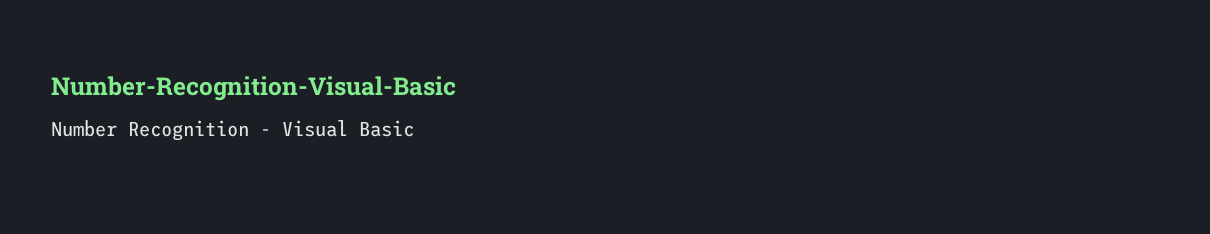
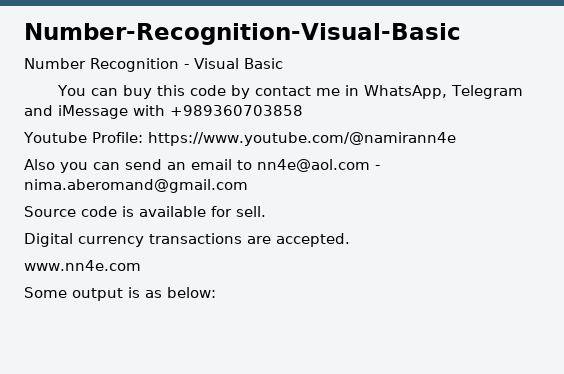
(414, 128) none -> [56,85,523,99] [24,105,303,119] [23,132,456,146] [24,159,380,173] [24,179,248,193] [24,206,266,217] [24,233,350,247] [24,260,141,271] [24,287,216,301] // You can buy this code by contact me in WhatsApp, Telegram and iMessage with +989360703858 // Youtube Profile: https://www.youtube.com/@namirann4e // Also you can send an email to nn4e@aol.com - nima.aberomand@gmail.com // Source code is available for sell. // Digital currency transactions are accepted. // www.nn4e.com // Some output is as below:

